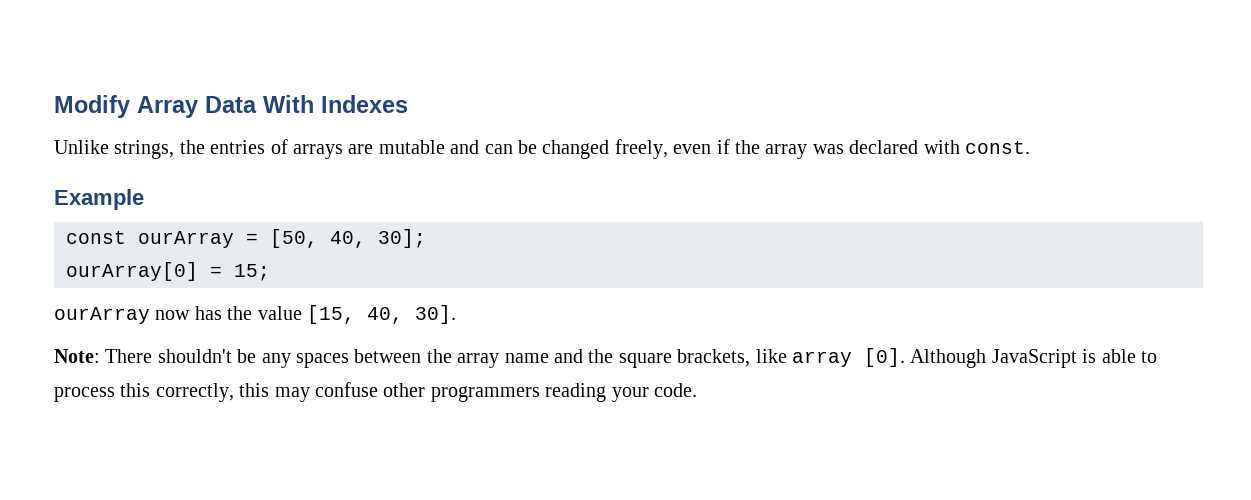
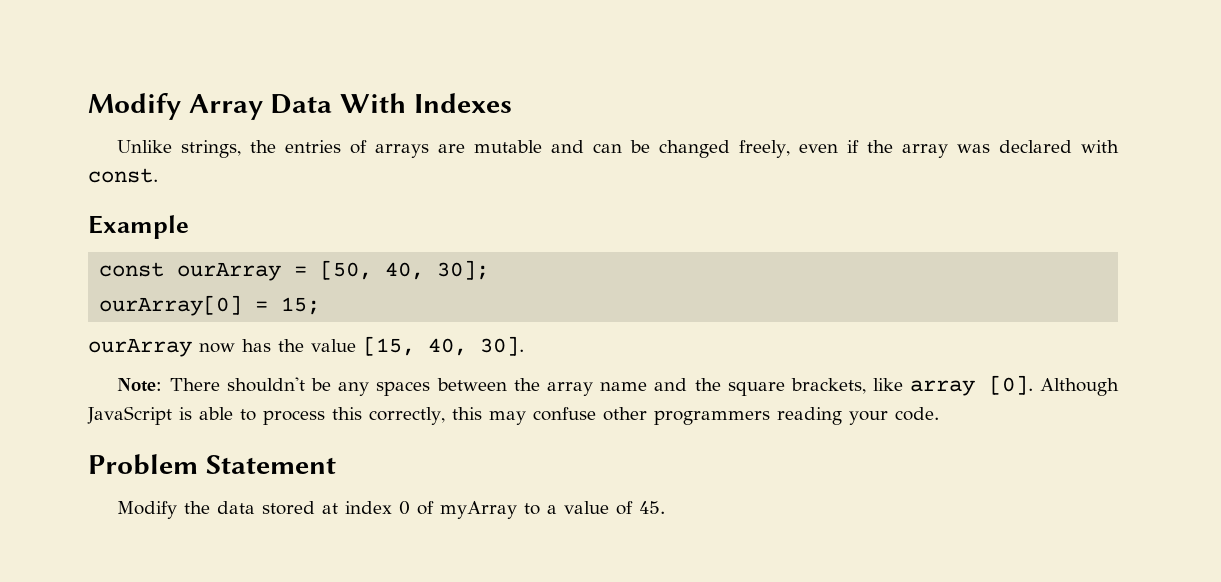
(697, 390) none -> [88,454,336,475] [117,501,666,519] // Problem Statement // Modify the data stored at index 0 of myArray to a value of 45.

